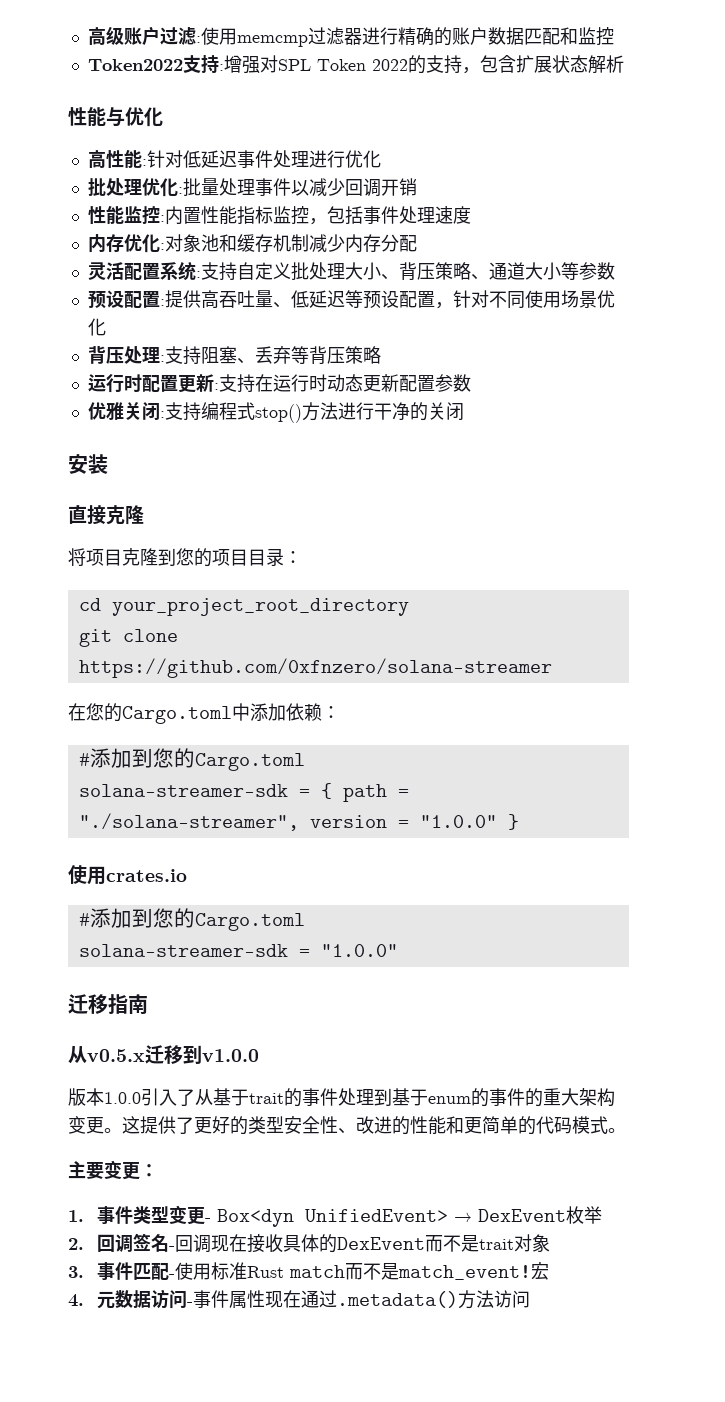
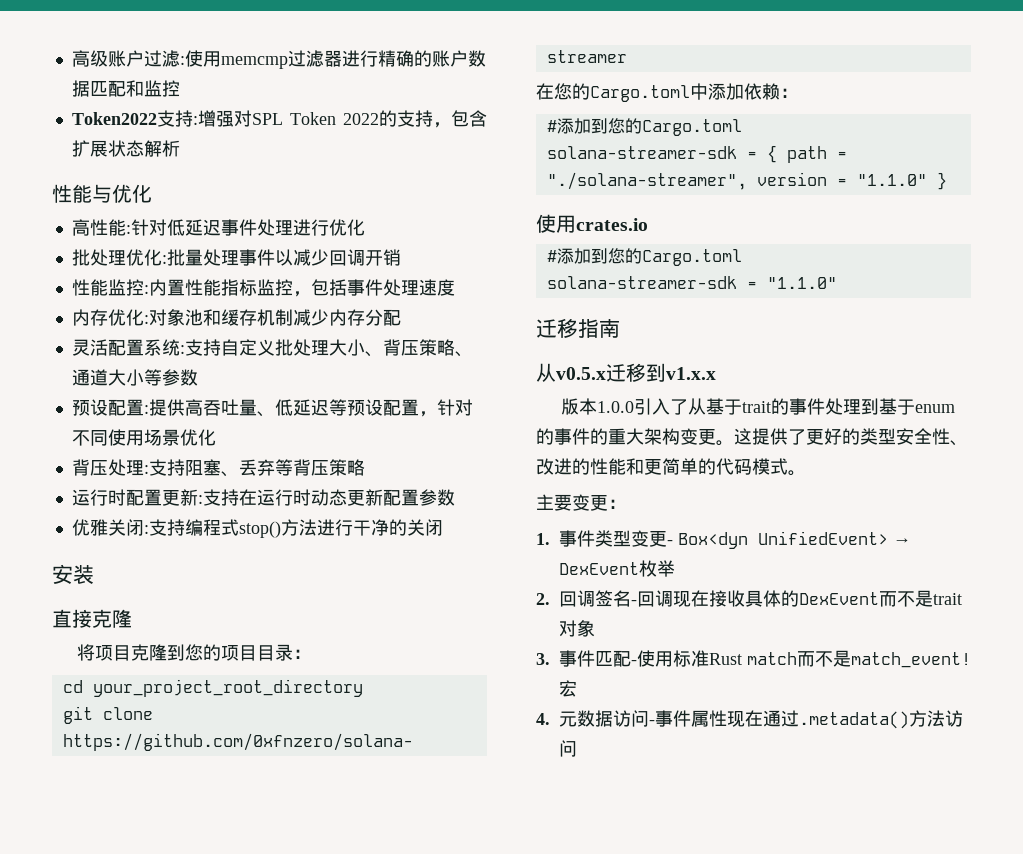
[419,815,497,828] "1.0.0" -> [856,174,927,186] "1.1.0"
[320,944,398,957] "1.0.0" -> [766,277,837,289] "1.1.0"
[202,1049,259,1062] v1.0.0 -> [666,367,716,380] v1.x.x

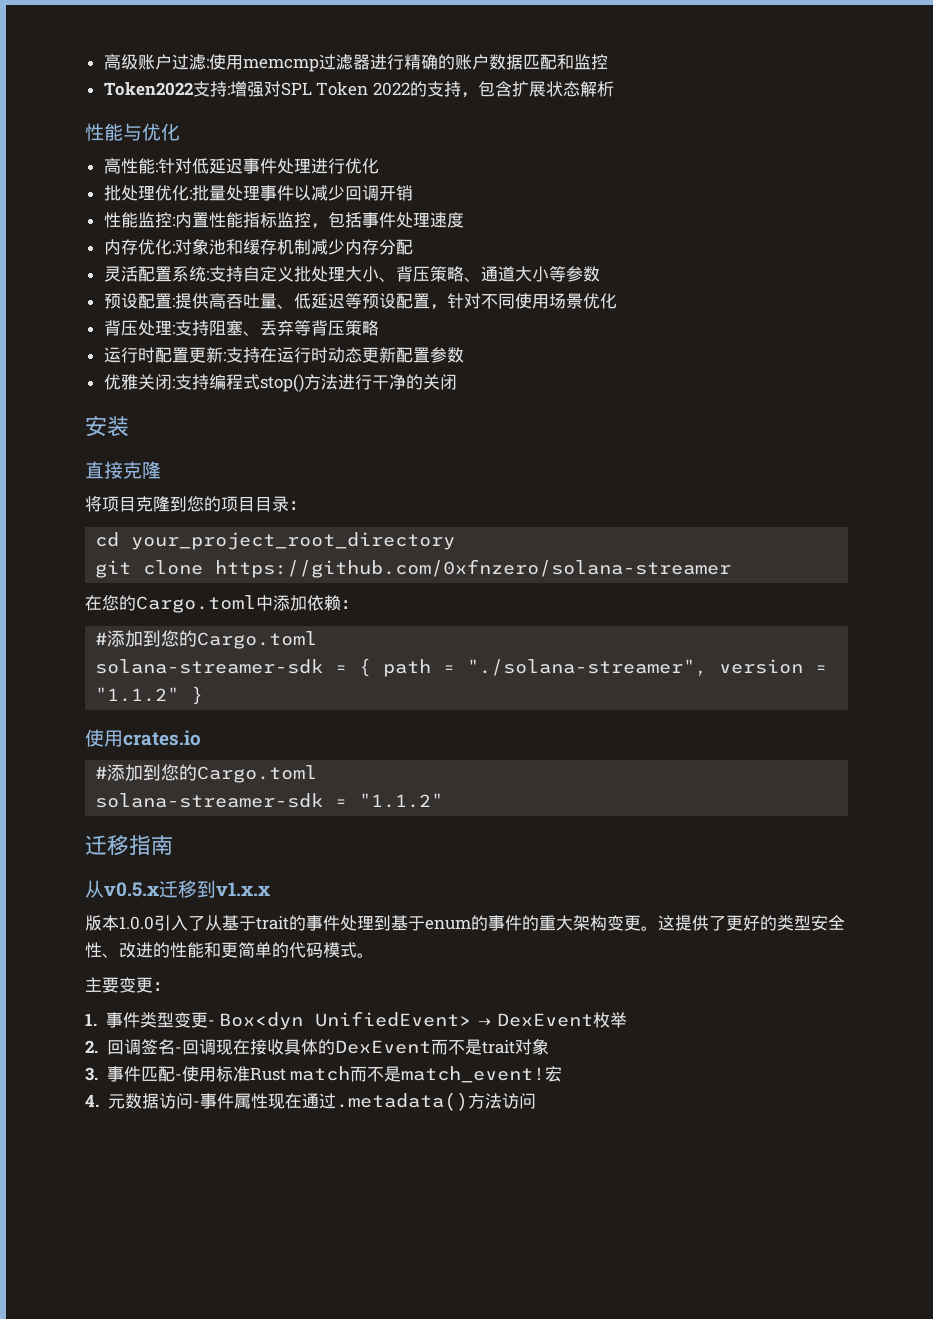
[856,174,927,186] "1.1.0" -> [95,687,180,702] "1.1.2"
[766,277,837,289] "1.1.0" -> [359,793,444,808] "1.1.2"

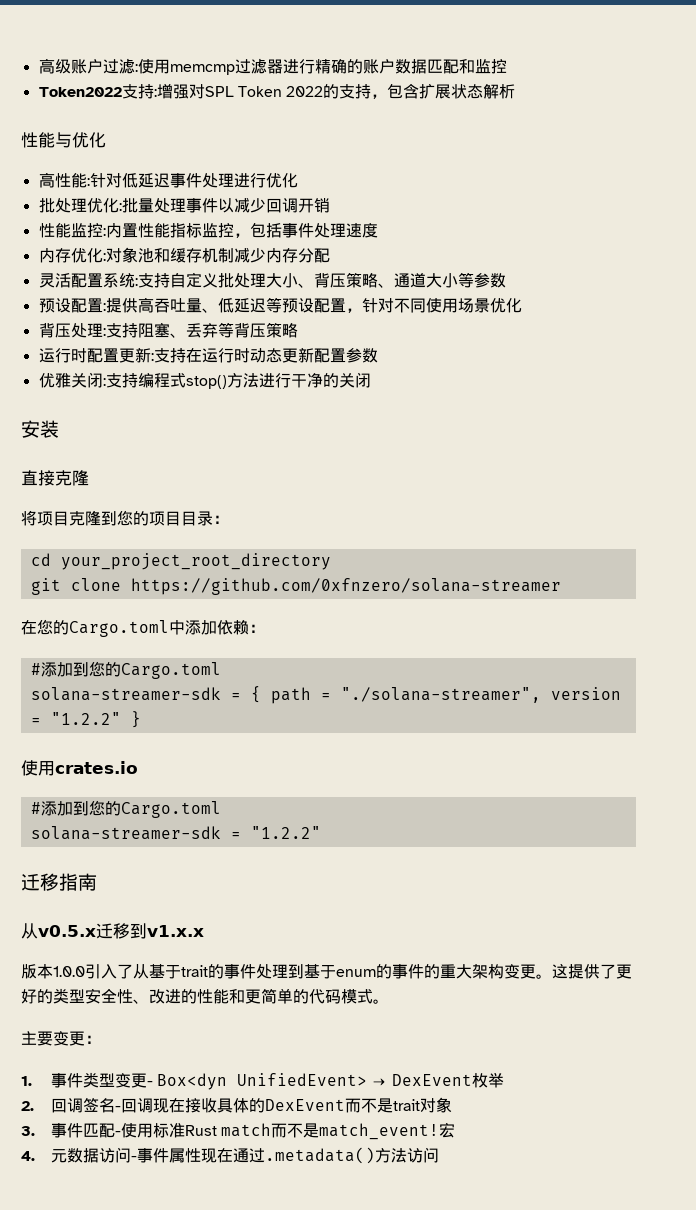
[95,687,180,702] "1.1.2" -> [50,712,121,725] "1.2.2"
[359,793,444,808] "1.1.2" -> [250,826,321,839] "1.2.2"

